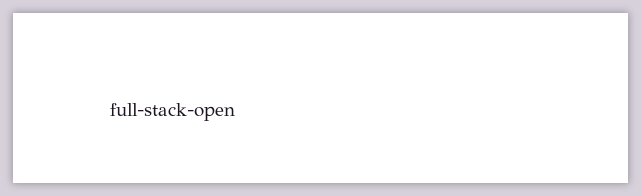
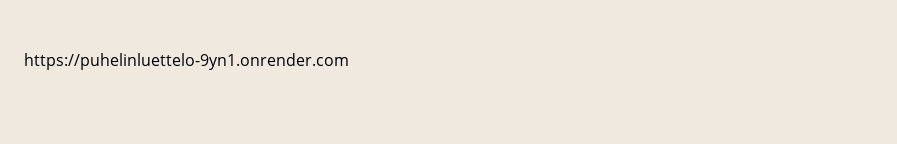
[110,103,235,121] full-stack-open -> [24,53,349,70] https://puhelinluettelo-9yn1.onrender.com

